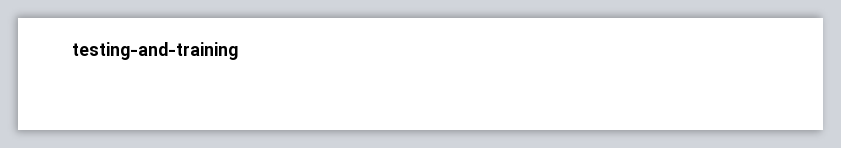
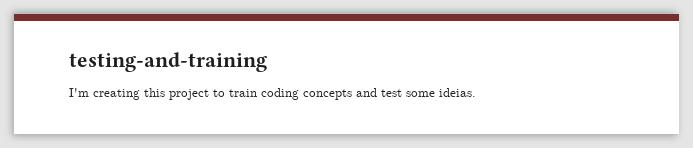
(238, 51) none -> [69,88,476,100] // I'm creating this project to train coding concepts and test some ideias.

